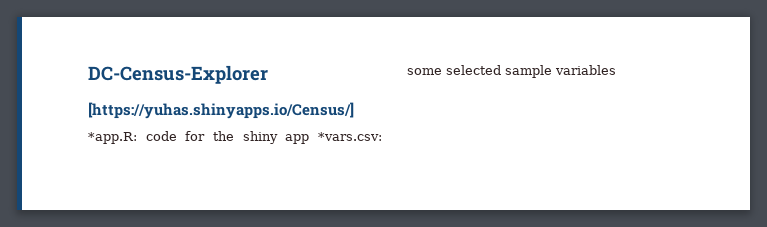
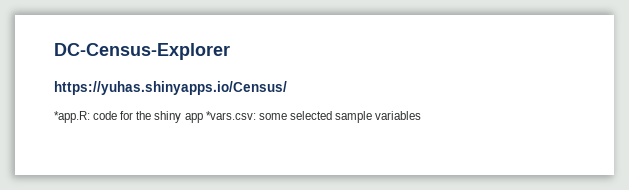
[88,102,354,119] [https://yuhas.shinyapps.io/Census/] -> [54,81,287,95] https://yuhas.shinyapps.io/Census/

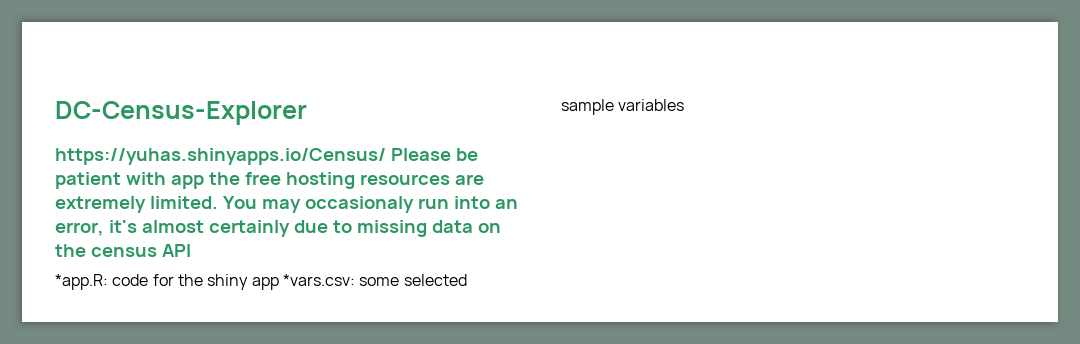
(287, 88) none -> [390,148,478,161] [55,172,484,189] [55,196,518,213] [55,220,501,237] [55,244,191,257] Please be patient with app the free hosting resources are extremely limited. You may occasionaly run into an error, it's almost certainly due to missing data on the census API

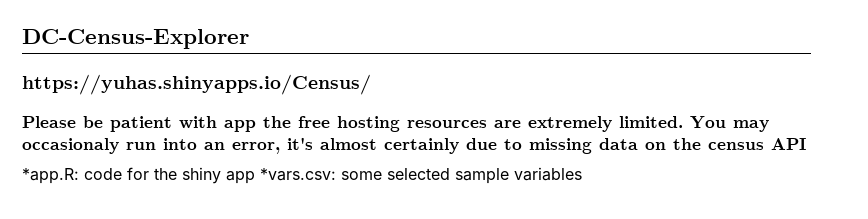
(386, 156) none -> (371, 84) //

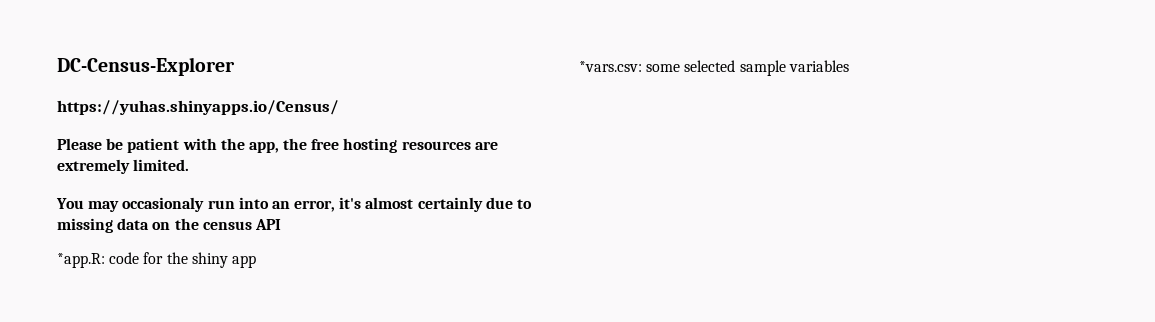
[224,120,256,132] app -> [220,138,279,153] the app,
(683, 122) none -> (190, 165) //
(255, 177) none -> (256, 261) //

